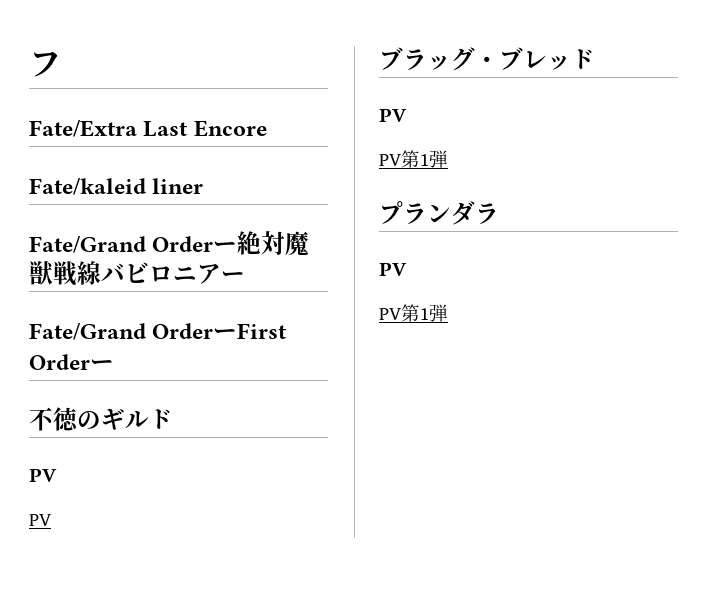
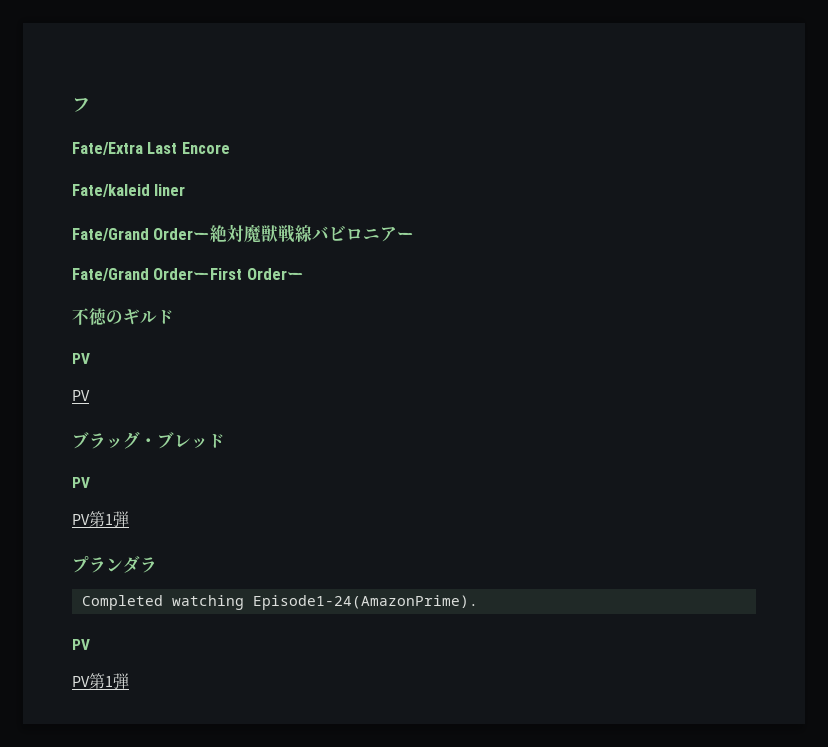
(499, 213) none -> [81,595,478,610] // Completed watching Episode1-24(AmazonPrime).

